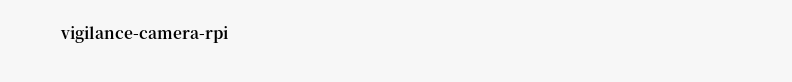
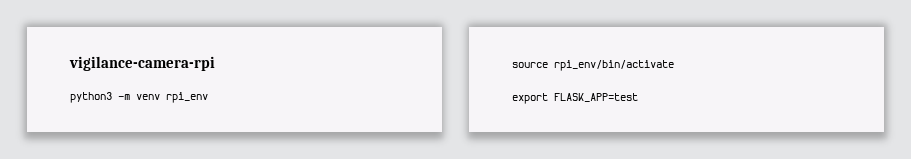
(228, 34) none -> [70,92,208,103] [512,60,674,71] [512,93,638,104] // python3 -m venv rpi_env // source rpi_env/bin/activate // export FLASK_APP=test

